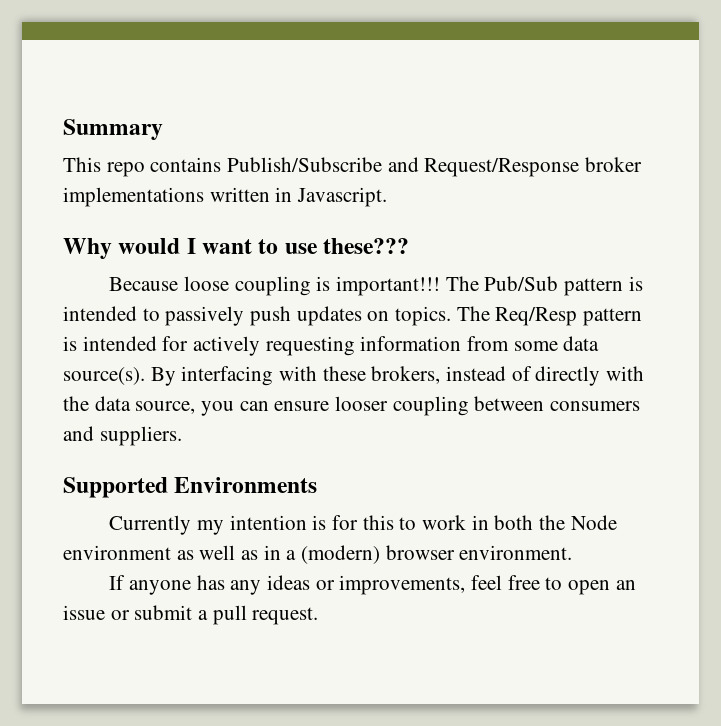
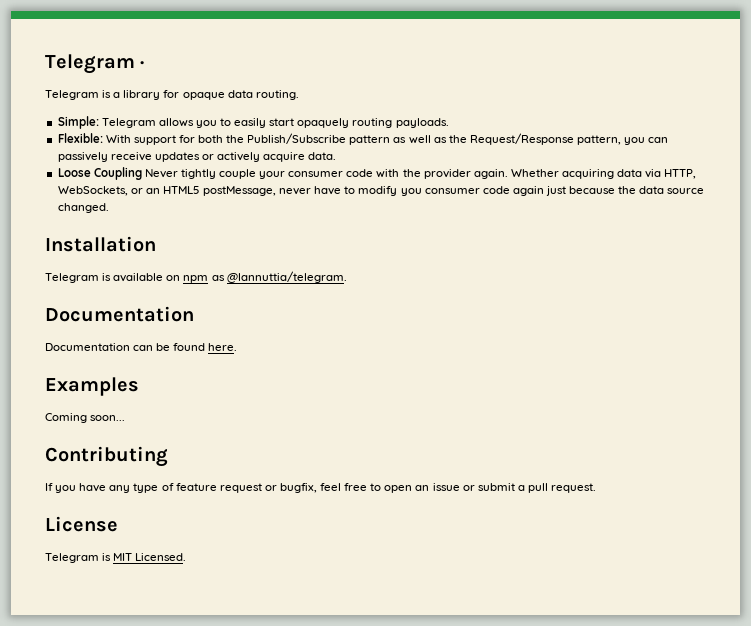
[63,119,163,140] [63,157,643,177] [63,187,388,207] [63,238,410,259] [109,276,643,296] [63,306,643,326] [63,336,600,356] [63,366,645,386] [63,396,641,416] [63,426,182,446] [63,477,318,498] [109,515,617,535] [63,545,573,564] [109,575,466,595] Summary // This repo contains Publish/Subscribe and Request/Response broker implementations written in Javascript. // Why would I want to use these??? // Because loose coupling is important!!! The Pub/Sub pattern is intended to passively push updates on topics. The Req/Resp pattern is intended for actively requesting information from some data source(s). By interfacing with these brokers, instead of directly with the data source, you can ensure looser coupling between consumers and suppliers. // Supported Environments // Currently my intention is for this to work in both the Node environment as well as in a (modern) browser environment. // If anyone has any ideas or improvements, -> [45,54,145,74] [45,90,299,100] [57,116,449,129] [57,133,669,145] [57,152,337,162] [57,167,697,180] [57,186,705,196] [57,203,109,213] [45,236,156,252] [45,271,347,283] [45,306,194,322] [45,343,238,351] [45,377,139,396] [45,413,126,423] [45,446,168,467] [45,483,317,493] Telegram · // Telegram is a library for opaque data routing. // Simple: Telegram allows you to easily start opaquely routing payloads. // Flexible: With support for both the Publish/Subscribe pattern as well as the Request/Response pattern, you can passively receive updates or actively acquire data. // Loose Coupling Never tightly couple your consumer code with the provider again. Whether acquiring data via HTTP, WebSockets, or an HTML5 postMessage, never have to modify you consumer code again just because the data source changed. // Installation // Telegram is available on npm as @lannuttia/telegram. // Documentation // Documentation can be found here. // Examples // Coming soon... // Contributing // If you have any type of feature request or bugfix,
(319, 616) none -> [45,516,118,532] [45,553,187,563] // License // Telegram is MIT Licensed.

